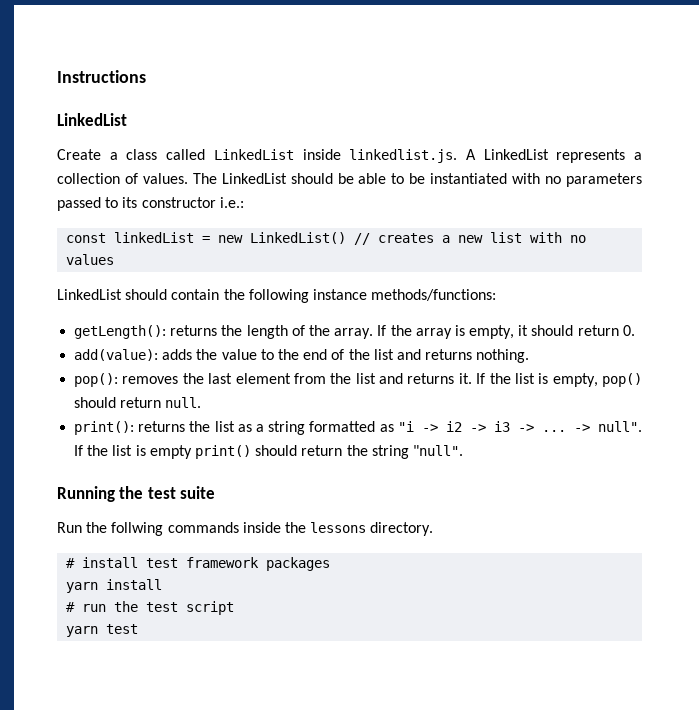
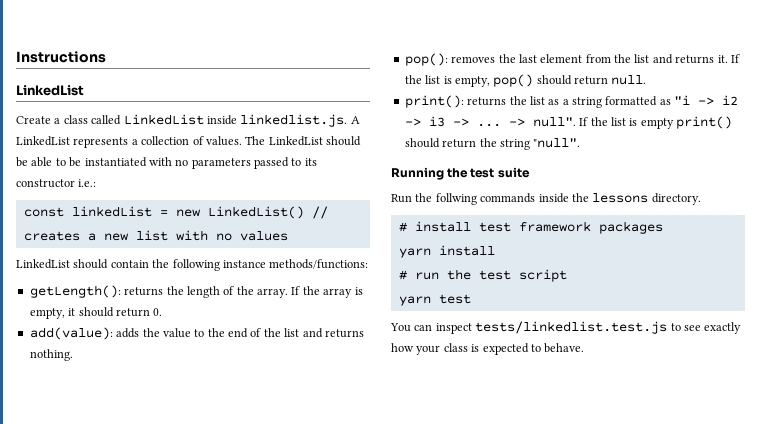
(139, 629) none -> [390,321,742,334] [391,343,585,355] // You can inspect tests/linkedlist.test.js to see exactly how your class is expected to behave.

